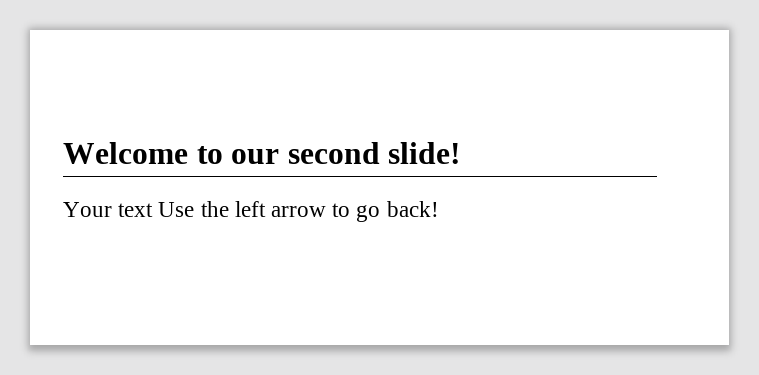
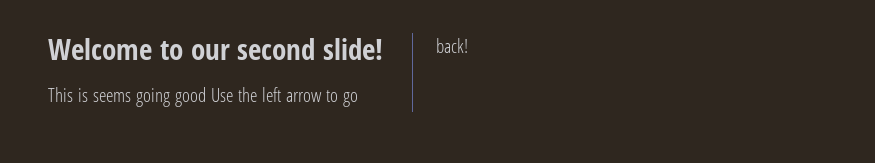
[63,202,154,217] Your text -> [48,87,206,107] This is seems going good

